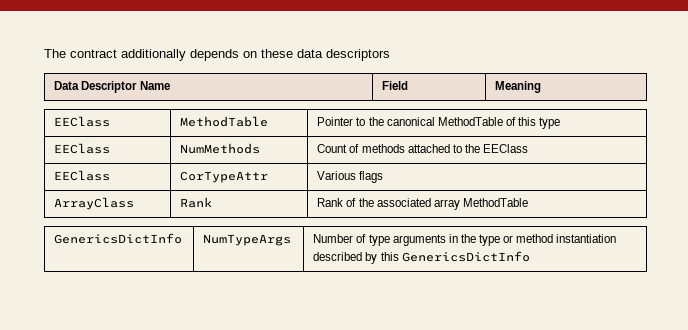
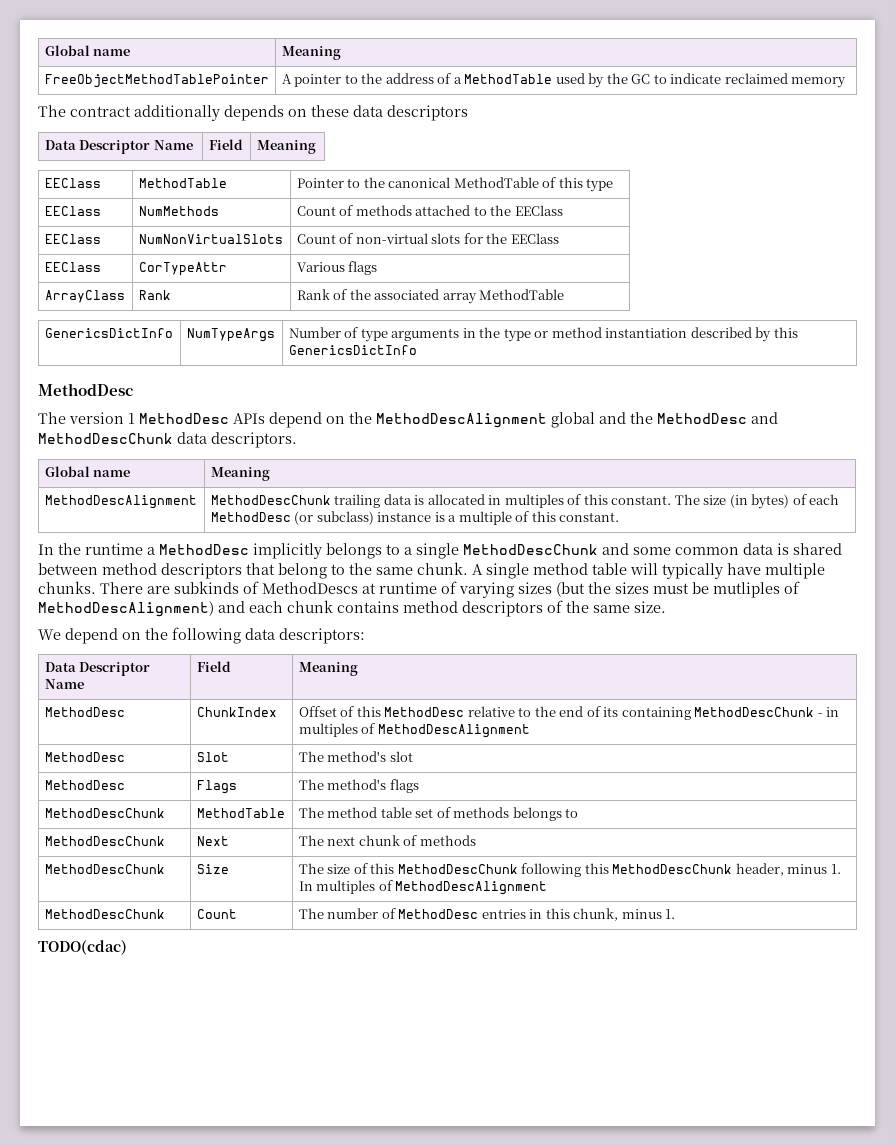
(44, 53) none -> [44,45,131,56] [281,46,341,60] [44,74,269,88] [281,73,847,88] Global name | Meaning // FreeObjectMethodTablePointer | A pointer to the address of a MethodTable used by the GC to indicate reclaimed memory //
(528, 148) none -> [44,234,101,244] [138,234,283,244] [296,233,559,244] // EEClass | NumNonVirtualSlots | Count of non-virtual slots for the EEClass
(530, 256) none -> [38,383,133,396] [38,412,778,428] [38,432,297,448] [44,466,131,477] [210,467,270,481] [44,495,197,509] [210,494,840,509] [210,511,620,525] [38,543,842,559] [38,562,825,579] [38,581,800,598] [38,600,666,617] [38,627,365,644] [44,662,151,676] [44,679,84,689] [196,661,231,672] [298,662,358,676] [44,707,125,717] [196,707,277,717] [298,706,840,720] [298,723,530,738] [44,752,125,762] [196,752,229,762] [298,751,413,762] [44,780,125,790] [196,780,237,794] [298,779,419,793] [44,808,165,818] [196,808,285,818] [298,807,579,821] [44,836,165,846] [196,836,229,846] [298,835,476,846] [44,864,165,874] [196,864,229,874] [298,863,841,877] [298,880,548,895] [44,909,165,919] [196,909,237,919] [298,908,676,921] [38,940,127,955] // MethodDesc // The version 1 MethodDesc APIs depend on the MethodDescAlignment global and the MethodDesc and MethodDescChunk data descriptors. // Global name | Meaning // MethodDescAlignment | MethodDescChunk trailing data is allocated in multiples of this constant. The size (in bytes) of each MethodDesc (or subclass) instance is a multiple of this constant. // In the runtime a MethodDesc implicitly belongs to a single MethodDescChunk and some common data is shared between method descriptors that belong to the same chunk. A single method table will typically have multiple chunks. There are subkinds of MethodDescs at runtime of varying sizes (but the sizes must be mutliples of MethodDescAlignment) and each chunk contains method descriptors of the same size. // We depend on the following data descriptors: // Data Descriptor Name | Field | Meaning // MethodDesc | ChunkIndex | Offset of this MethodDesc relative to the end of its containing MethodDescChunk - in multiples of MethodDescAlignment // MethodDesc | Slot | The method's slot // MethodDesc | Flags | The method's flags // MethodDescChunk | MethodTable | The method table set of methods belongs to // MethodDescChunk | Next | The next chunk of methods // MethodDescChunk | Size | The size of this MethodDescChunk following this MethodDescChunk header, minus 1. In multiples of MethodDescAlignment // MethodDescChunk | Count | The number of MethodDesc entries in this chunk, minus 1. // TODO(cdac)

